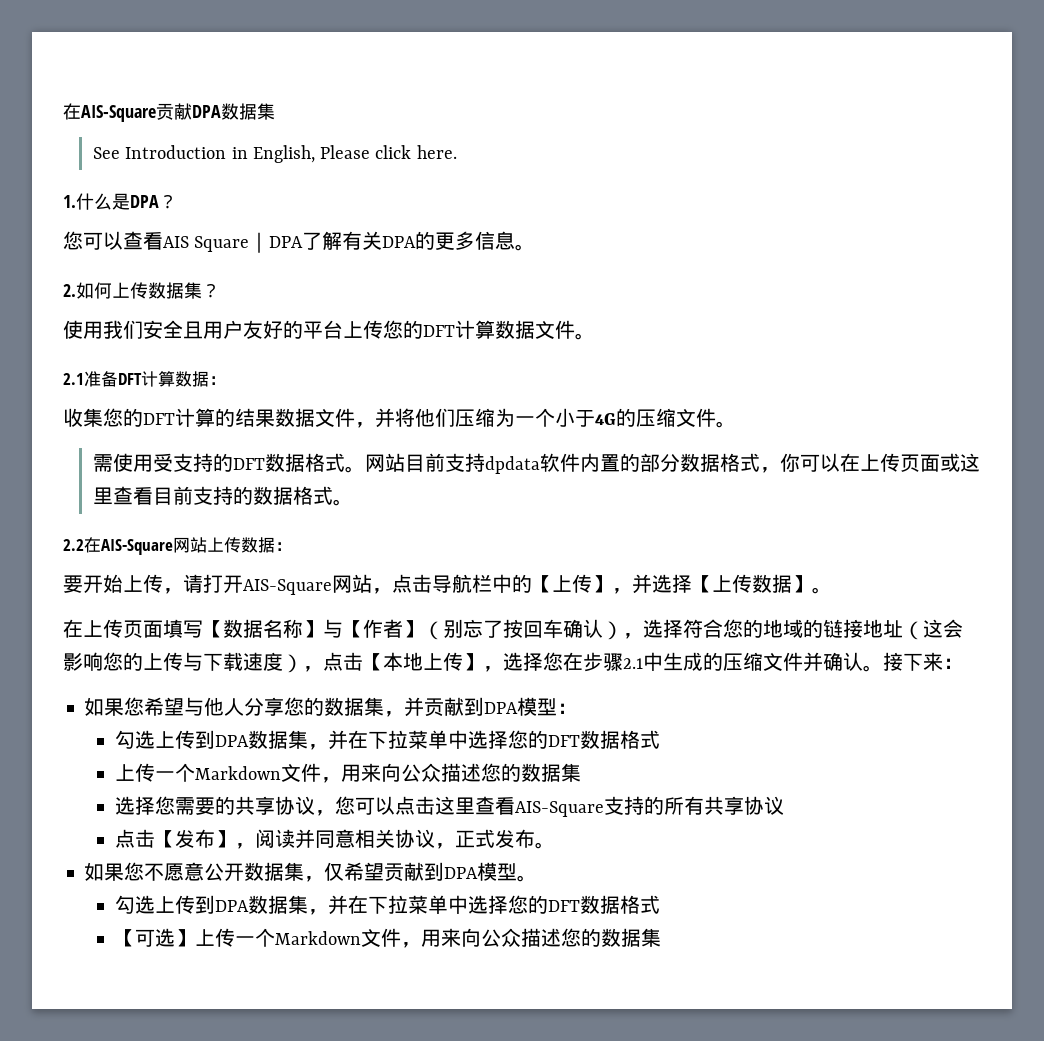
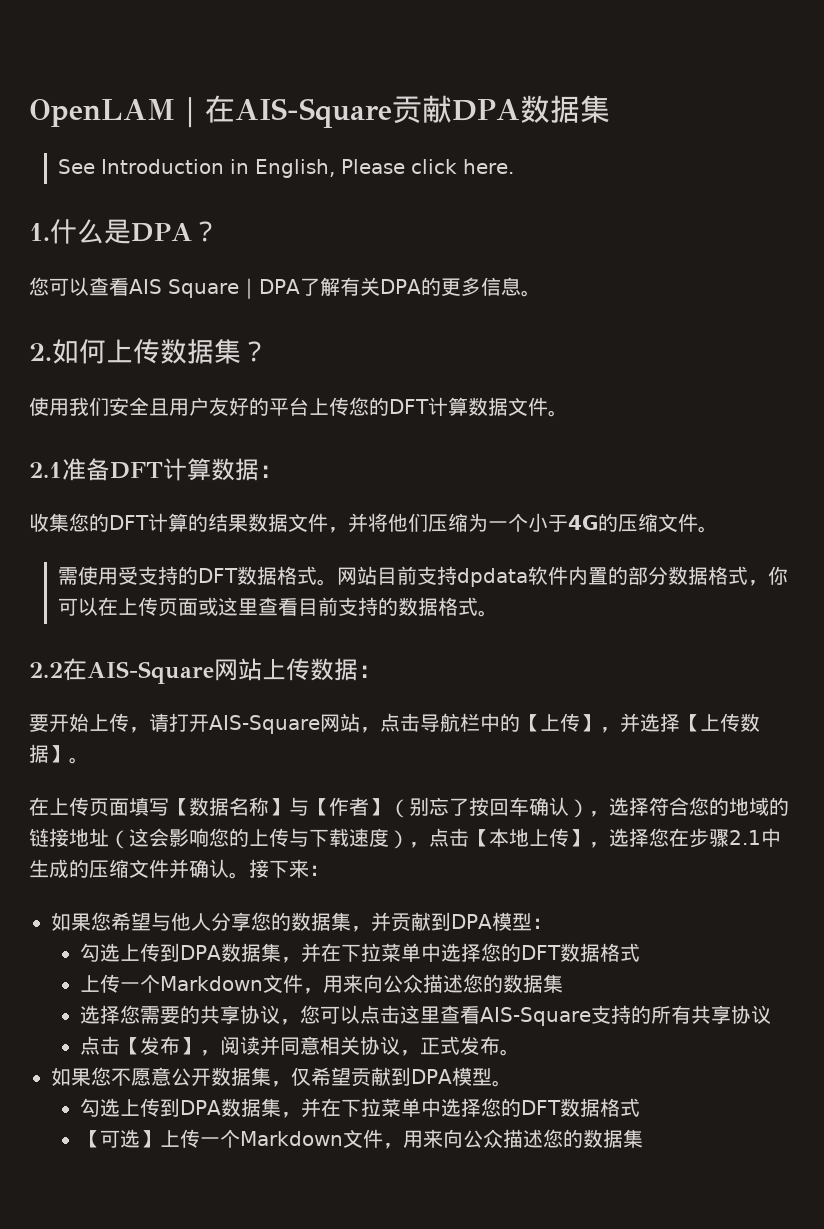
(63, 111) none -> [29,97,205,128] OpenLAM｜

